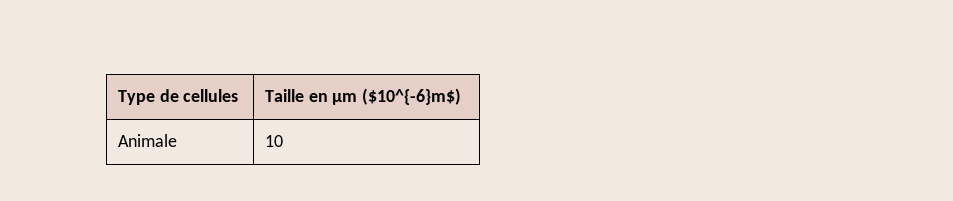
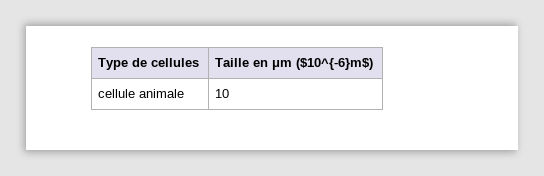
[117,134,177,147] Animale -> [97,89,184,98] cellule animale

